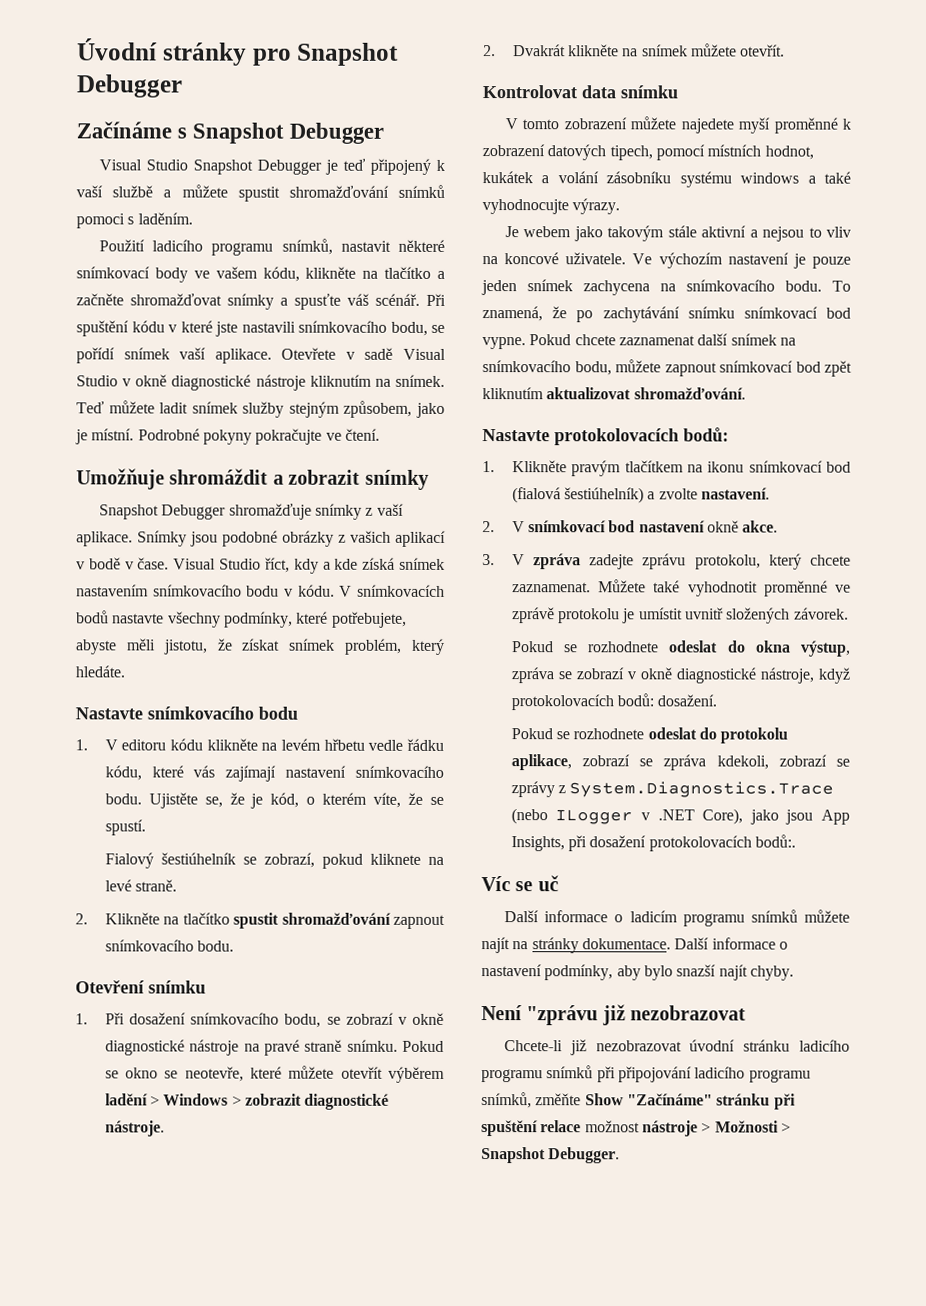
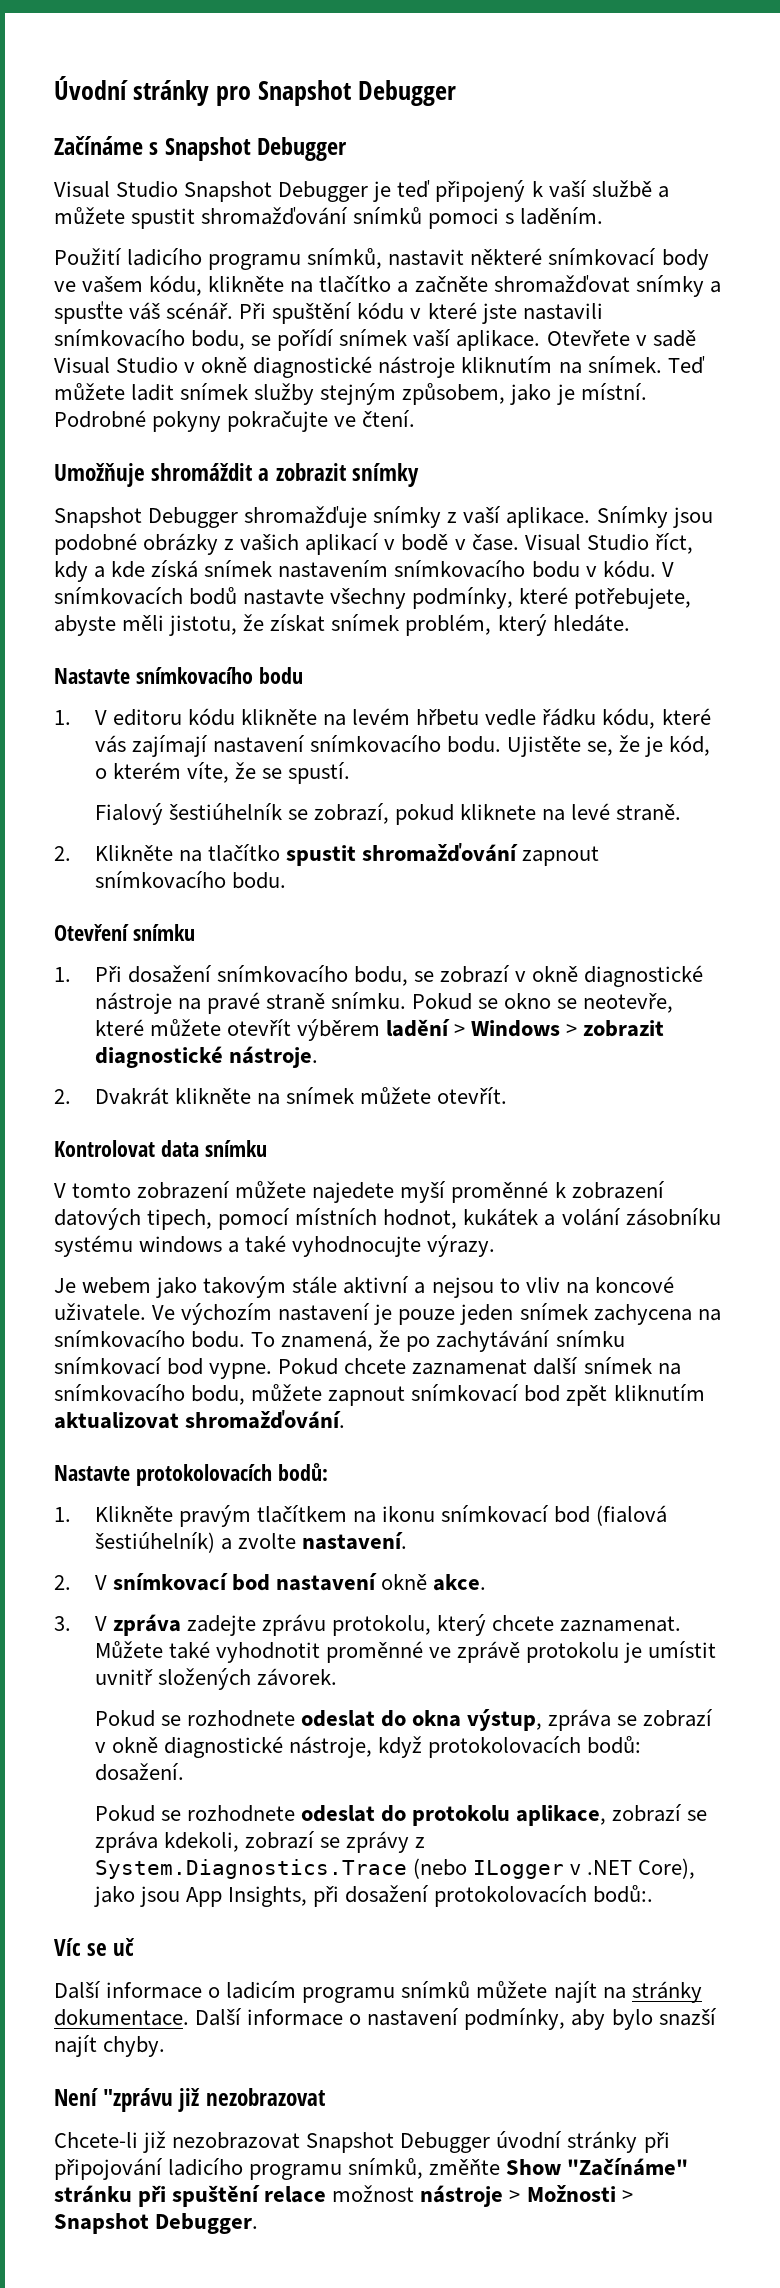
[689,1039,850,1052] [481,1065,594,1083] úvodní stránku ladicího programu snímků -> [306,2131,638,2153] Snapshot Debugger úvodní stránky

